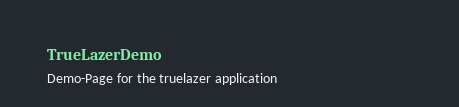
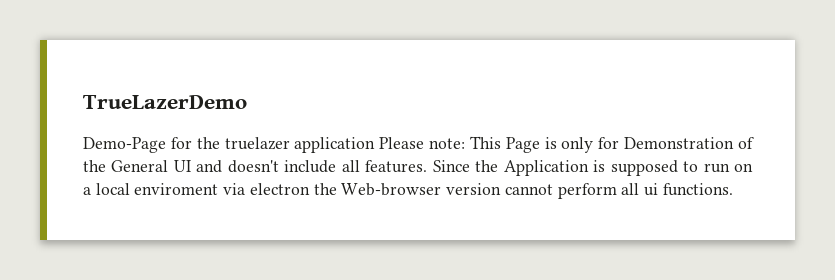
(278, 79) none -> [379,136,754,153] [83,160,753,176] [83,183,733,199] Please note: This Page is only for Demonstration of the General UI and doesn't include all features. Since the Application is supposed to run on a local enviroment via electron the Web-browser version cannot perform all ui functions.

